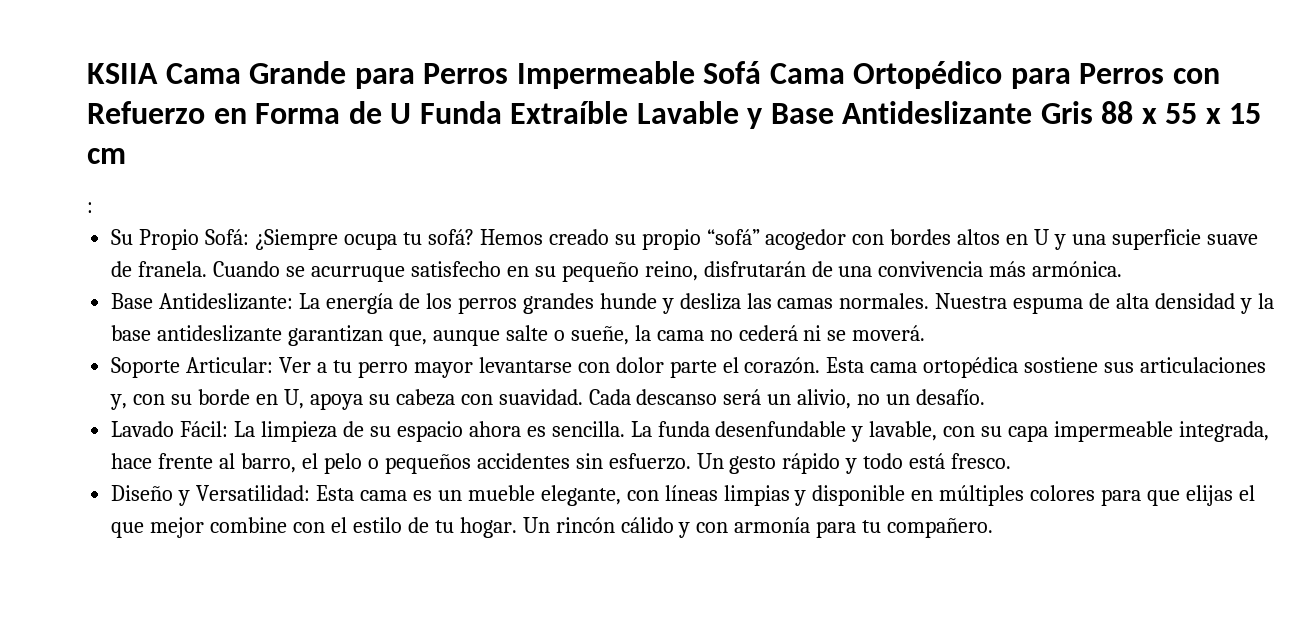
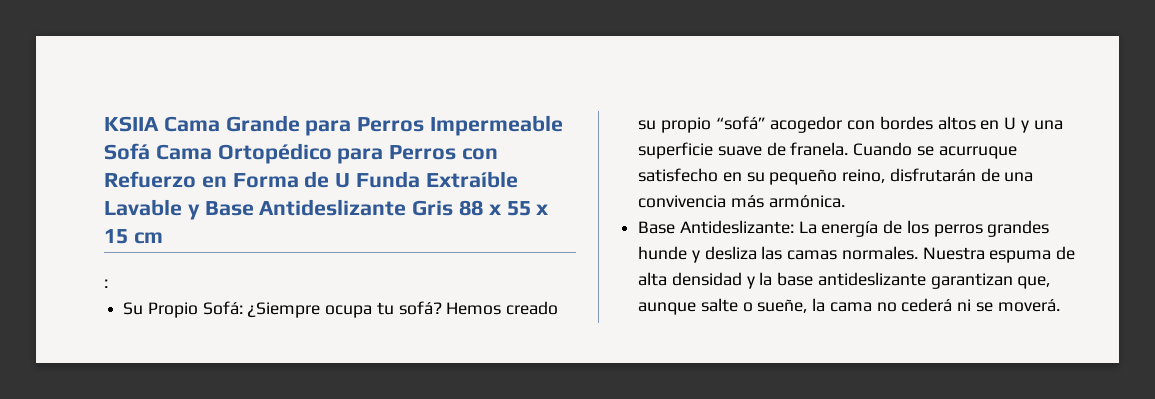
[111,357,1267,378] [110,389,986,410] [111,421,1270,442] [111,453,1012,474] [111,485,1256,506] [111,517,994,538] // Soporte Articular: Ver a tu perro mayor levantarse con dolor parte el corazón. Esta cama ortopédica sostiene sus articulaciones y, con su borde en U, apoya su cabeza con suavidad. Cada descanso será un alivio, no un desafío. // Lavado Fácil: La limpieza de su espacio ahora es sencilla. La funda desenfundable y lavable, con su capa impermeable integrada, hace frente al barro, el pelo o pequeños accidentes sin esfuerzo. Un gesto rápido y todo está fresco. // Diseño y Versatilidad: Esta cama es un mueble elegante, con líneas limpias y disponible en múltiples colores para que elijas el que mejor combine con el estilo de tu hogar. Un rincón cálido y con armonía para tu compañero. -> (1060, 305) none

